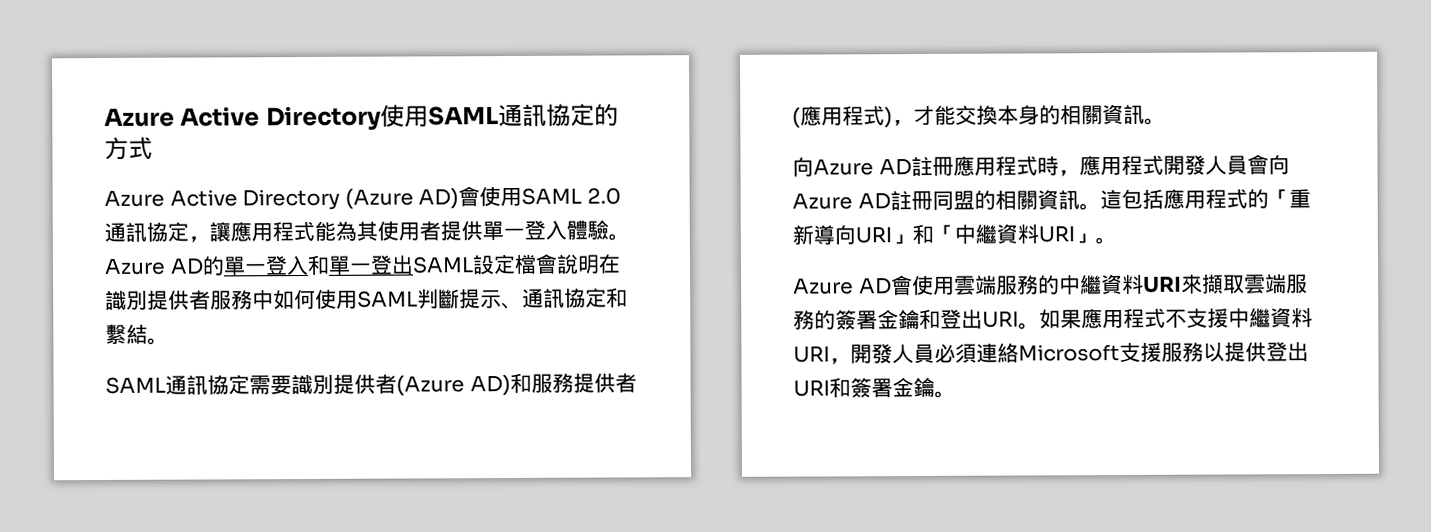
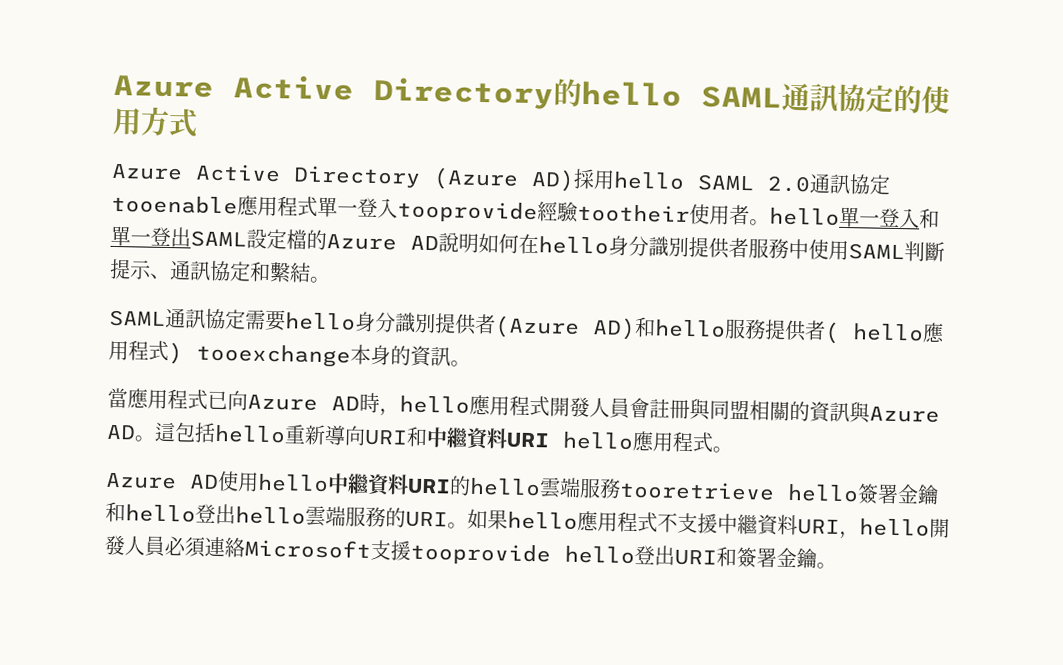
[104,104,429,132] Azure Active Directory使用 -> [113,74,682,110] Azure Active Directory的hello
(619, 115) none -> [921,85,950,114] [112,106,142,136] 使用
[458,186,523,207] 會使用 -> [573,168,685,190] 採用hello
[188,219,630,243] [104,256,225,276] ，讓應用程式能為其使用者提供單一登入體驗。Azure AD的 -> [111,194,840,226] tooenable應用程式單一登入tooprovide經驗tootheir使用者。hello
[534,253,621,274] 會說明在 -> [306,229,649,257] 的Azure AD說明如何在hello身分
[273,289,316,310] 如何 -> (809, 249) none
(292, 385) none -> [285,311,396,333] hello身分
(532, 383) none -> [654,319,726,338] hello
(801, 117) none -> [852,323,924,342] hello
[892,104,1166,127] [792,155,1080,177] ，才能交換本身的相關資訊。 // 向Azure AD註冊應用程式時， -> [196,343,471,368] [107,387,470,417] tooexchange本身的資訊。 // 當應用程式已向Azure AD時，hello
[1267,154,1290,175] [792,188,1290,211] 向Azure AD註冊同盟的相關資訊。這包括應用程式的「 -> [649,398,940,424] [106,421,286,444] 註冊與同盟相關的資訊與Azure AD。這包括hello
[891,223,1096,245] 」和「中繼資料URI」 -> [406,426,714,453] 和中繼資料URI hello應用程式
[890,273,1308,296] [793,308,983,331] 會使用雲端服務的中繼資料URI來擷取雲端服務的簽署金鑰和登出 -> [217,471,939,505] [105,501,406,528] 使用hello中繼資料URI的hello雲端服務tooretrieve hello簽署金鑰和hello登出hello雲端服務的
(1082, 319) none -> [507,511,578,530] hello
(851, 361) none -> [859,518,930,537] hello
[1161,341,1267,362] 服務以提供 -> [410,542,635,566] tooprovide hello

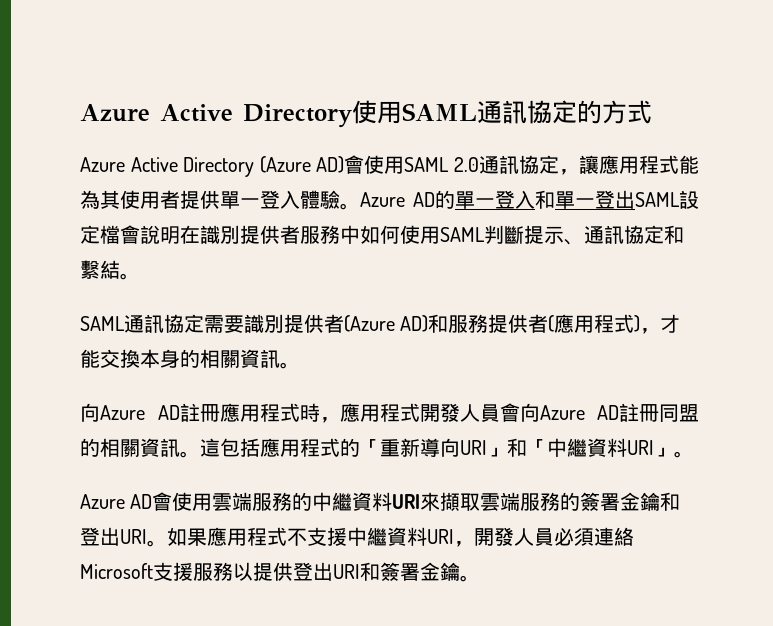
[113,74,682,110] Azure Active Directory的hello -> [80,100,402,128] Azure Active Directory使用
[921,85,950,114] [112,106,142,136] 使用 -> (602, 112) none
[573,168,685,190] 採用hello -> [344,155,405,174] 會使用
[111,194,840,226] tooenable應用程式單一登入tooprovide經驗tootheir使用者。hello -> [559,155,699,175] [80,190,455,210] ，讓應用程式能為其使用者提供單一登入體驗。Azure AD的
[306,229,649,257] 的Azure AD說明如何在hello身分 -> [120,225,200,244] 會說明在
(809, 249) none -> [360,225,400,244] 如何
[285,311,396,333] hello身分 -> (244, 324) none
[654,319,726,338] hello -> (449, 323) none
[852,323,924,342] hello -> (555, 323) none
[196,343,471,368] [107,387,470,417] tooexchange本身的資訊。 // 當應用程式已向Azure AD時，hello -> [640,314,681,334] [80,349,300,369] [80,403,340,423] ，才能交換本身的相關資訊。 // 向Azure AD註冊應用程式時，
[649,398,940,424] [106,421,286,444] 註冊與同盟相關的資訊與Azure AD。這包括hello -> [519,403,699,422] [80,438,380,458] 向Azure AD註冊同盟的相關資訊。這包括應用程式的「
[406,426,714,453] 和中繼資料URI hello應用程式 -> [487,438,674,457] 」和「中繼資料URI」
[217,471,859,503] 使用hello中繼資料URI的hello雲端服務tooretrieve hello -> [152,492,581,511] 會使用雲端服務的中繼資料URI來擷取雲端服務的
[125,503,406,528] hello登出hello雲端服務的 -> [80,527,120,546] 登出
[507,511,578,530] hello -> (207, 537) none
[859,518,930,537] hello -> (474, 544) none
[410,542,635,566] tooprovide hello -> [193,562,293,581] 服務以提供

